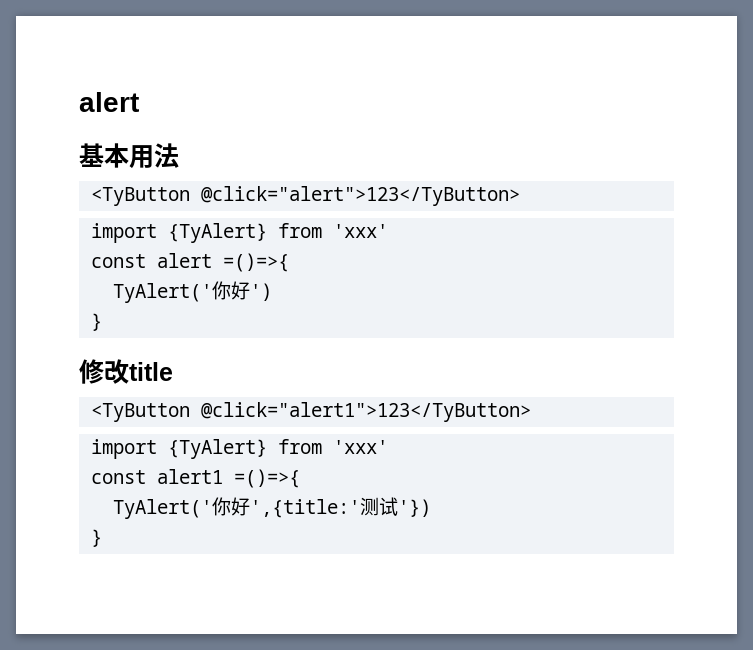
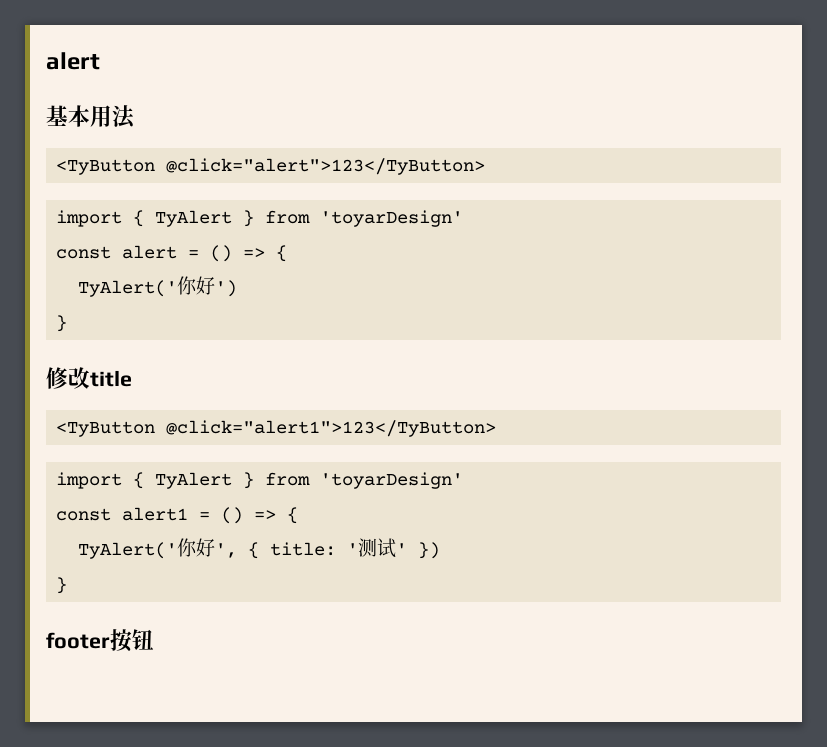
[168,223,388,243] [91,253,289,272] {TyAlert} from 'xxx' // const alert =()=>{ -> [133,210,464,227] [56,245,288,262] { TyAlert } from 'toyarDesign' // const alert = () => {
[168,439,388,459] [91,469,300,488] [113,497,431,519] [91,529,102,547] {TyAlert} from 'xxx' // const alert1 =()=>{ // TyAlert('你好',{title:'测试'}) // } -> [133,472,464,489] [56,507,299,524] [78,538,441,559] [56,577,68,594] [46,629,154,652] { TyAlert } from 'toyarDesign' // const alert1 = () => { // TyAlert('你好', { title: '测试' }) // } // footer按钮

